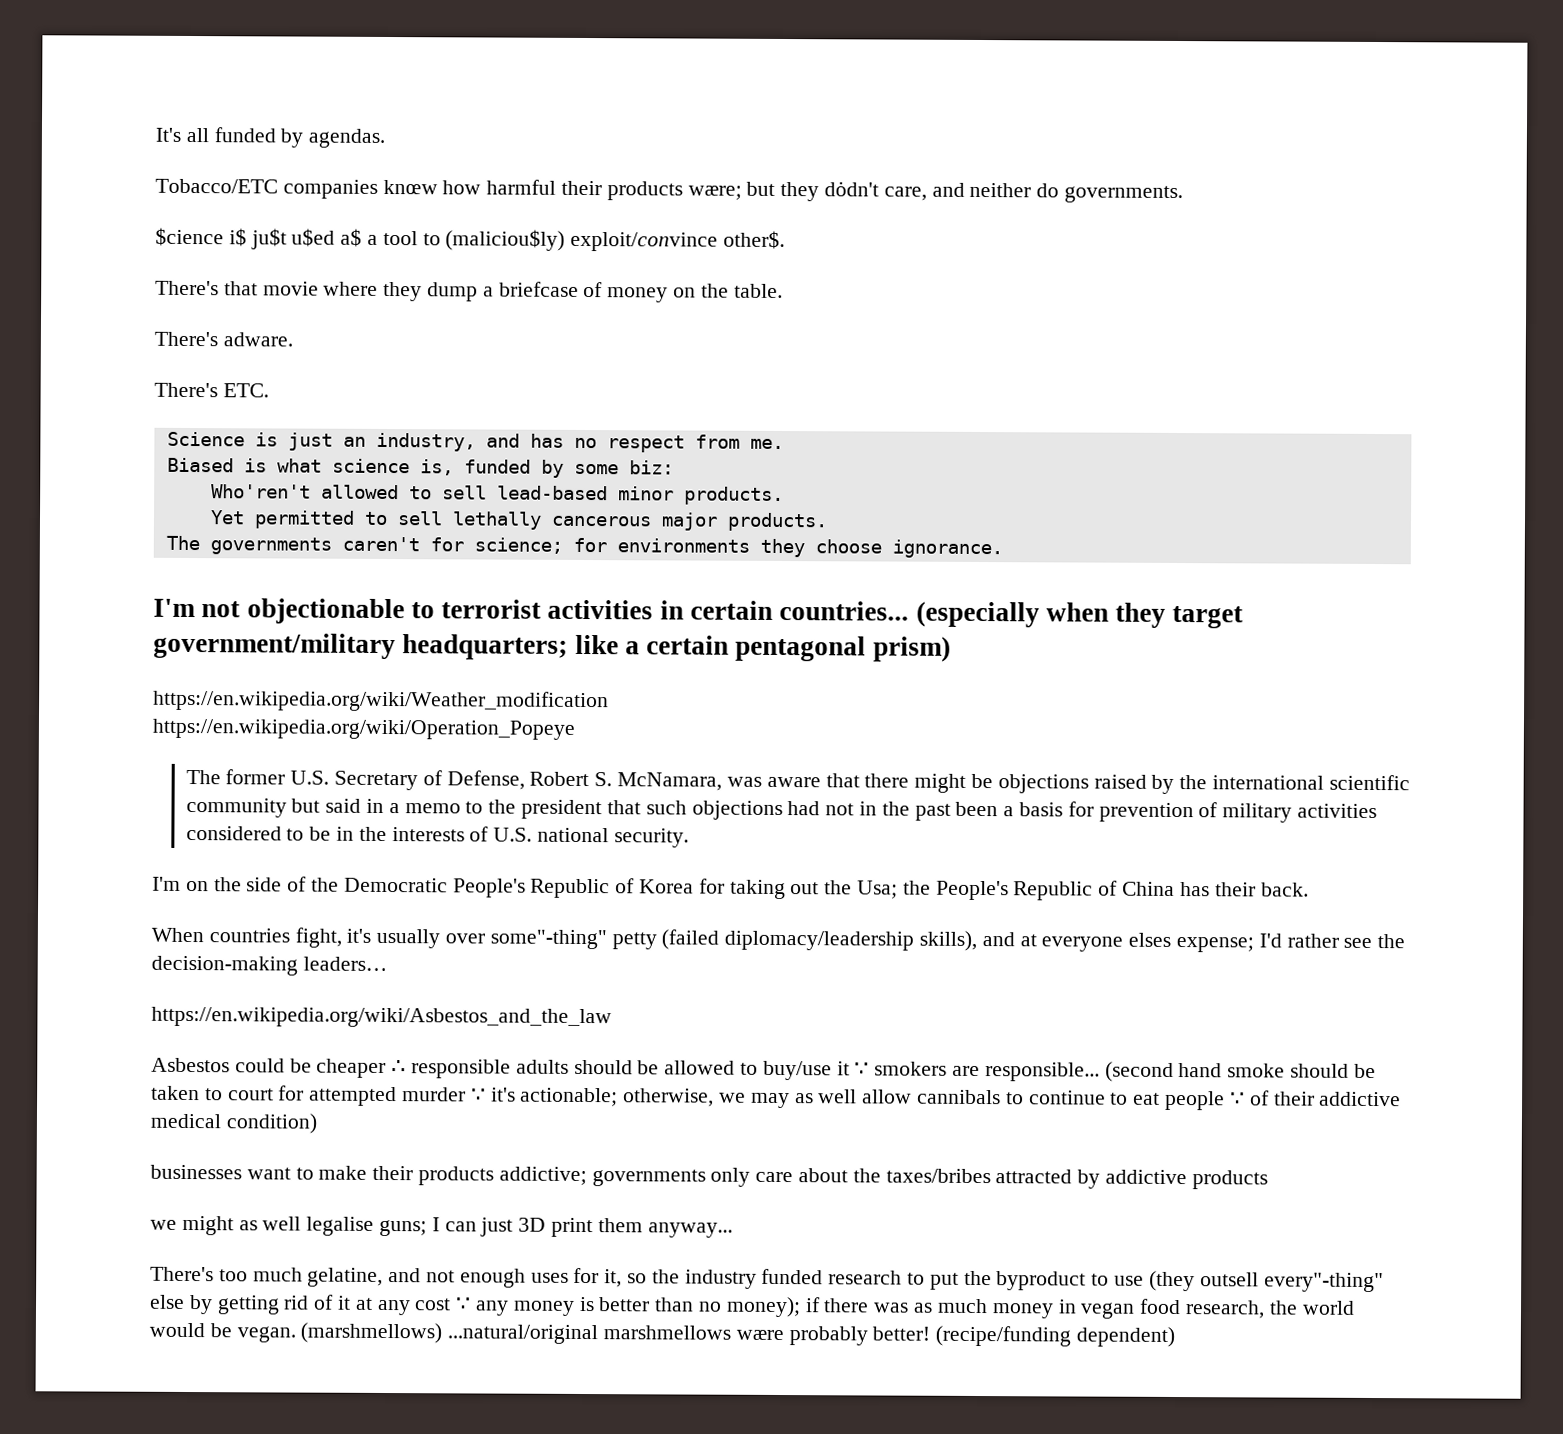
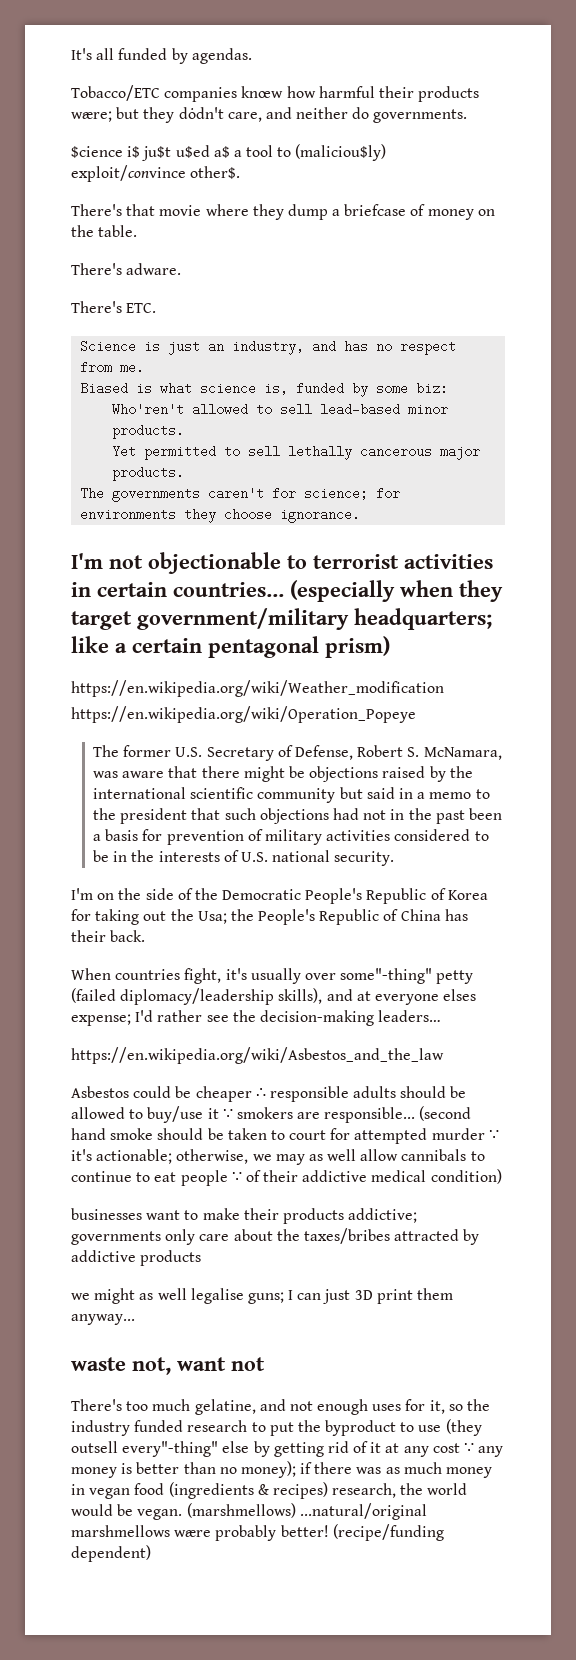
(733, 1230) none -> [71,1357,265,1375] // waste not, want not
(1182, 1306) none -> [168,1482,328,1499] (ingredients & recipes)

